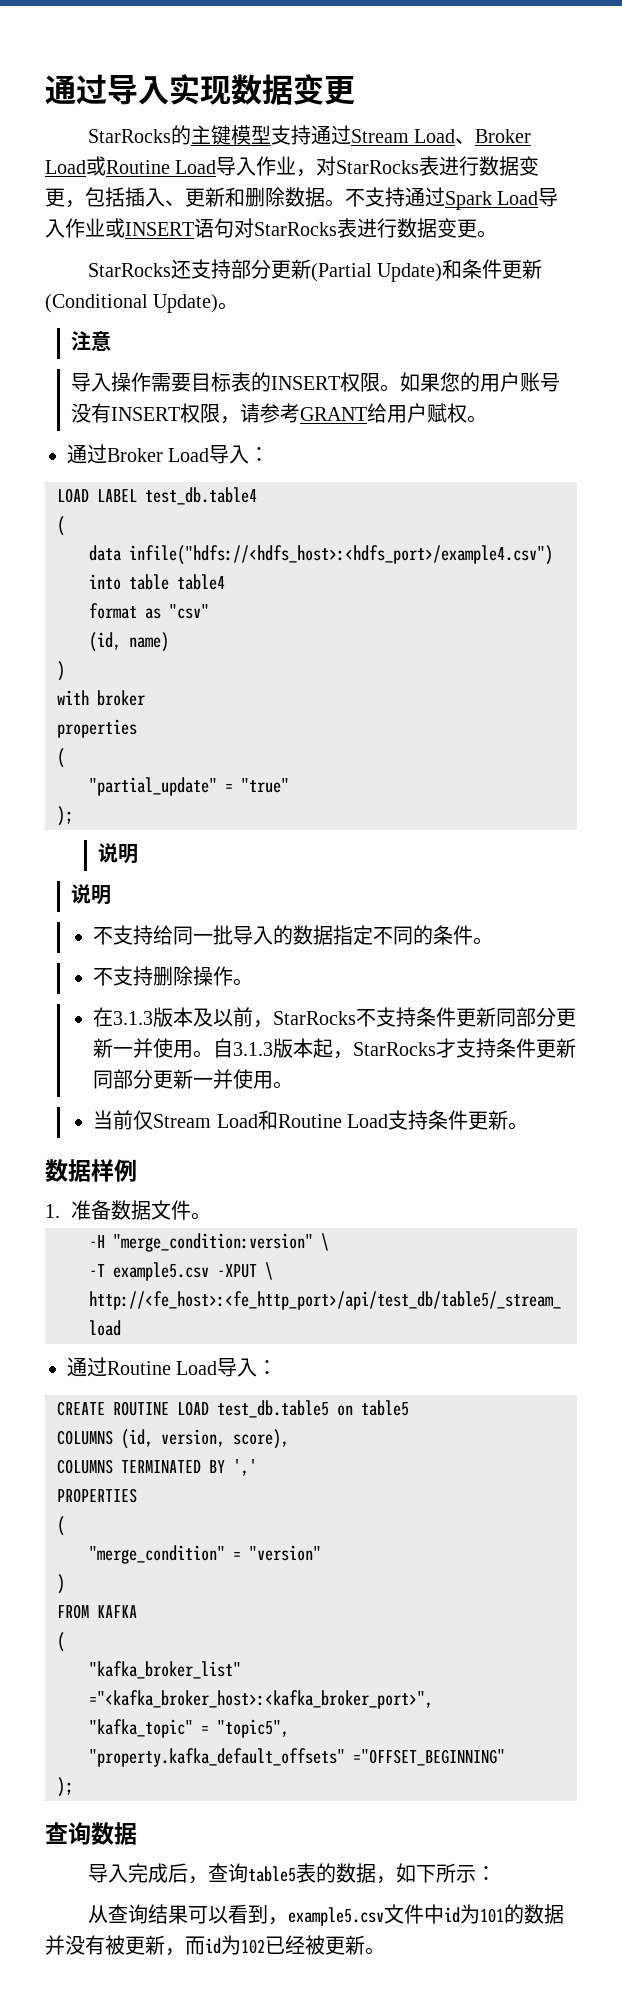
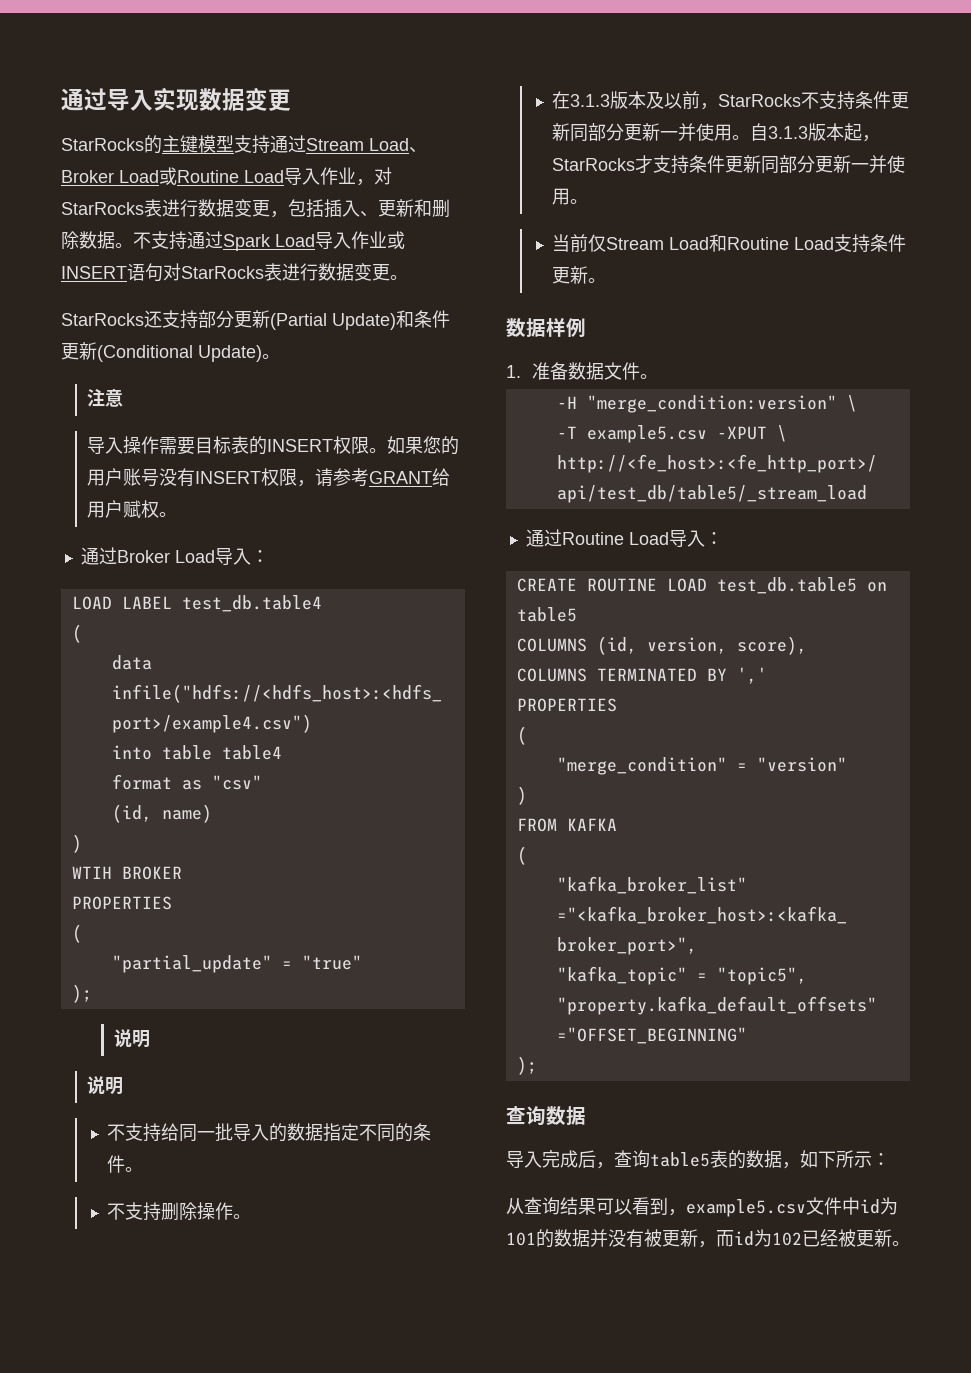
[57,690,145,706] [57,719,137,738] with broker // properties -> [71,866,182,880] [71,896,172,910] WTIH BROKER // PROPERTIES

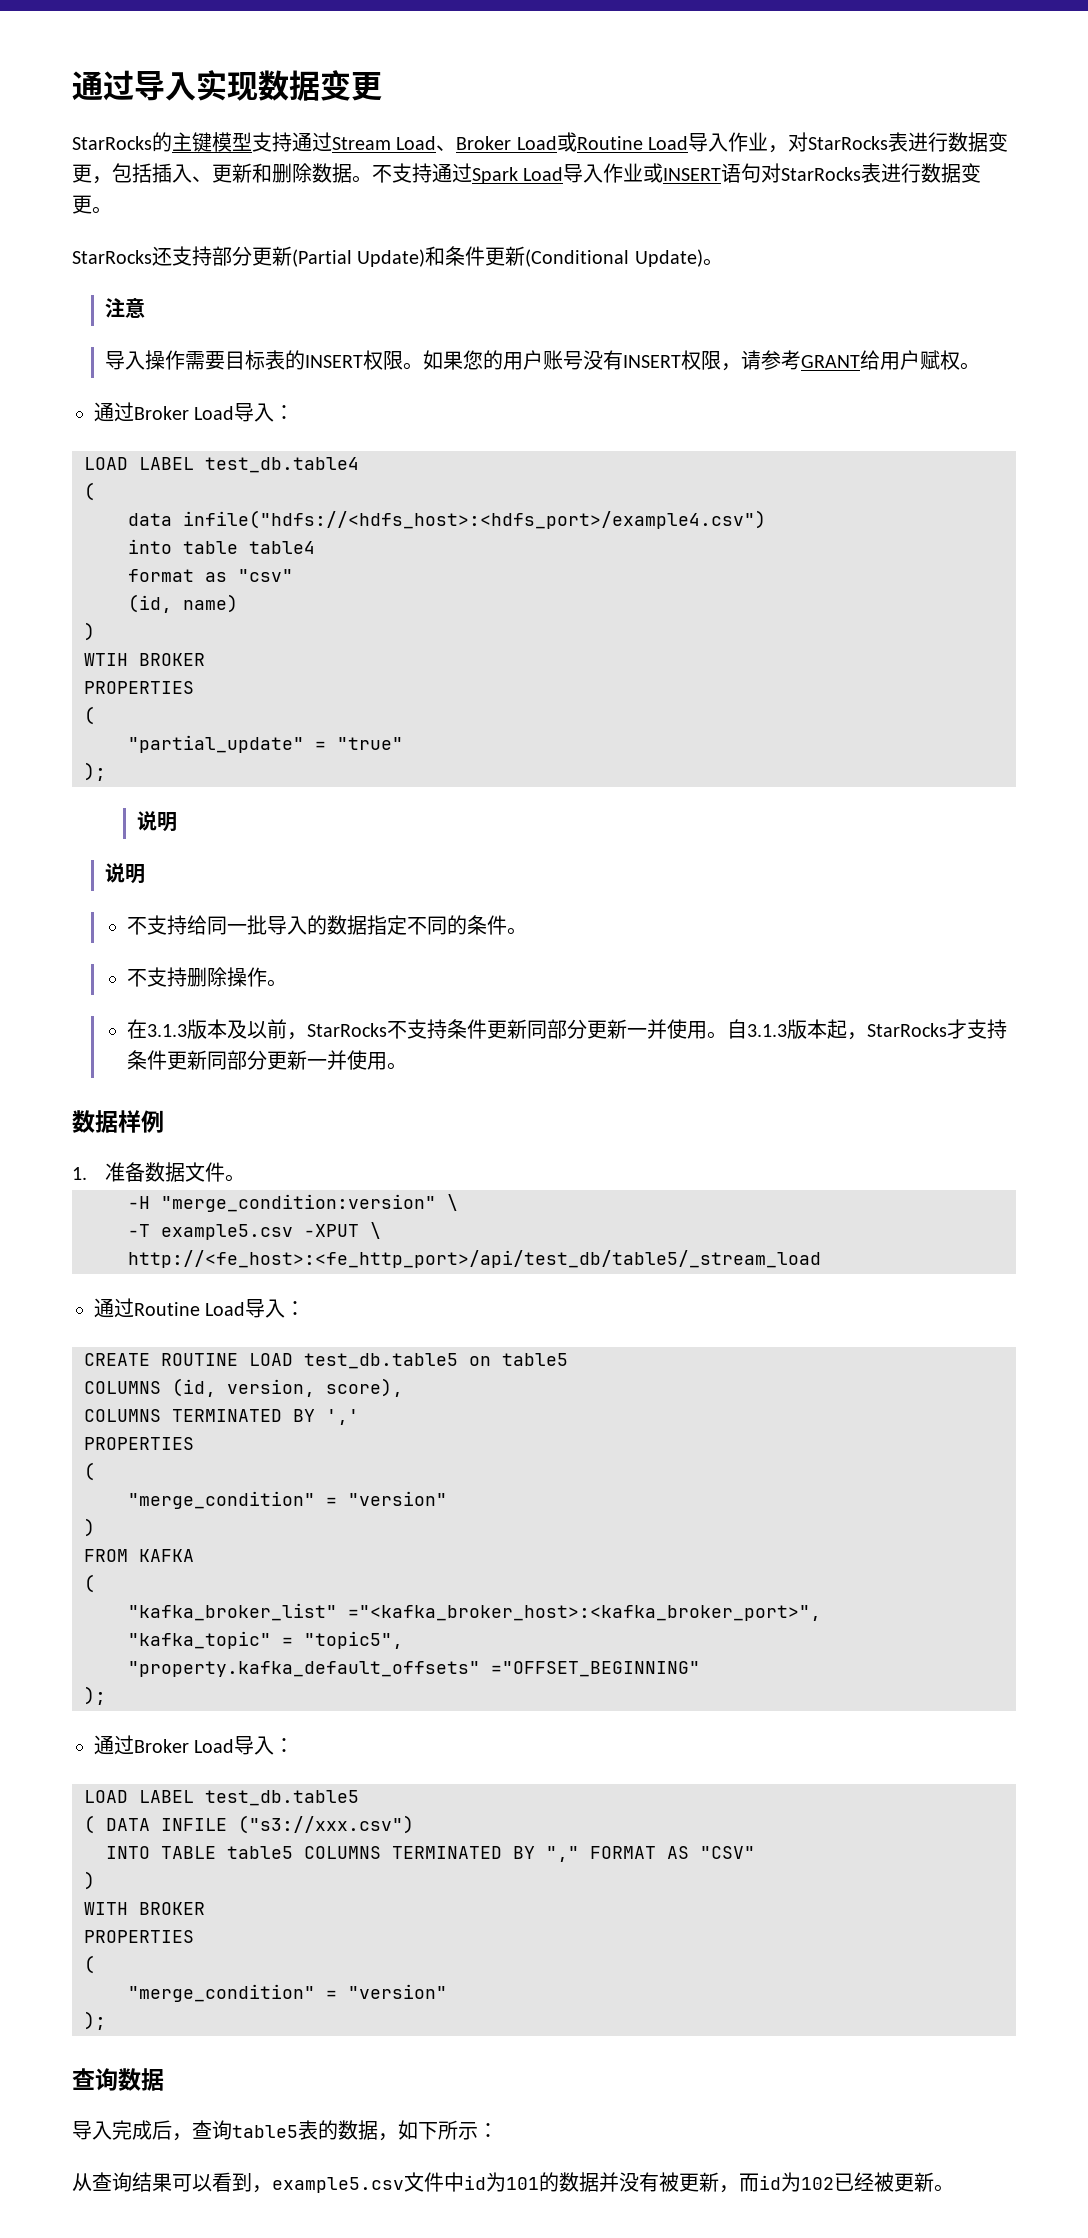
[552,234,907,253] [552,266,607,284] // 当前仅Stream Load和Routine Load支持条件更新。 -> (407, 1066) none
(537, 1065) none -> [94,1735,295,1755] [84,1790,359,1806] [84,1815,414,1834] [106,1846,755,1862] [84,1871,95,1890] [84,1902,205,1915] [84,1930,194,1943] [84,1955,95,1974] [128,1984,447,2002] [84,2011,106,2030] // 通过Broker Load导入： // LOAD LABEL test_db.table5 // ( DATA INFILE ("s3://xxx.csv") // INTO TABLE table5 COLUMNS TERMINATED BY "," FORMAT AS "CSV" // ) // WITH BROKER // PROPERTIES // ( // "merge_condition" = "version" // );

